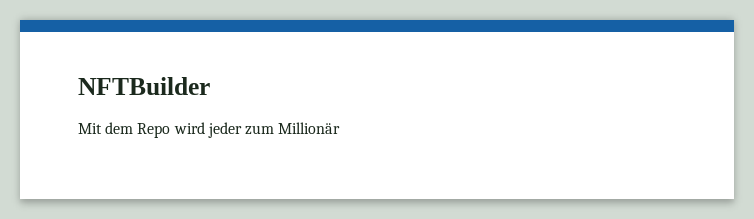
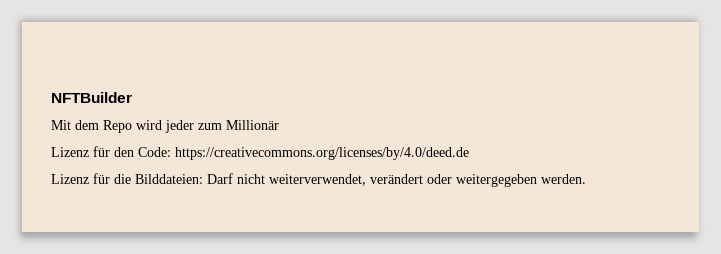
(341, 128) none -> [51,146,469,160] [51,173,586,187] // Lizenz für den Code: https://creativecommons.org/licenses/by/4.0/deed.de // Lizenz für die Bilddateien: Darf nicht weiterverwendet, verändert oder weitergegeben werden.

